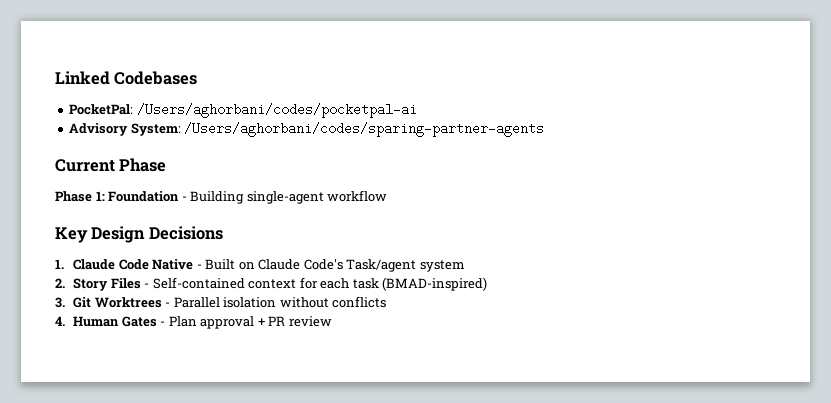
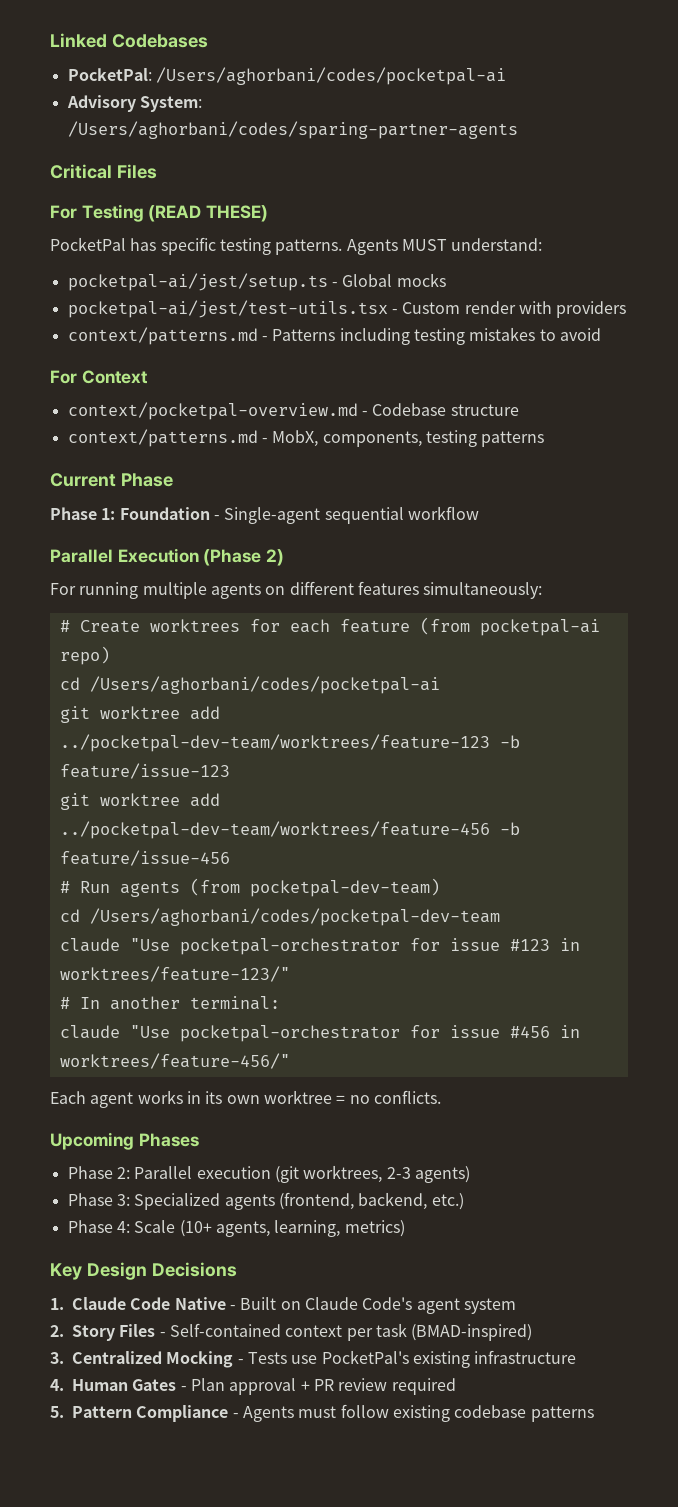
(545, 129) none -> [50,164,157,179] [50,204,269,222] [50,237,543,255] [67,273,446,291] [67,300,627,318] [67,327,601,345] [50,370,148,384] [67,402,519,420] [67,429,545,447] // Critical Files // For Testing (READ THESE) // PocketPal has specific testing patterns. Agents MUST understand: // pocketpal-ai/jest/setup.ts - Global mocks // pocketpal-ai/jest/test-utils.tsx - Custom render with providers // context/patterns.md - Patterns including testing mistakes to avoid // For Context // context/pocketpal-overview.md - Codebase structure // context/patterns.md - MobX, components, testing patterns
[190,191,324,204] Building single-agent -> [224,507,404,524] Single-agent sequential
(388, 196) none -> [50,548,285,566] [50,581,543,599] [59,617,600,636] [59,646,110,665] [59,676,440,694] [59,706,220,723] [59,734,520,752] [59,763,230,779] [59,793,220,810] [59,821,520,839] [59,850,230,866] [59,878,440,897] [59,908,500,926] [59,938,580,955] [59,966,290,982] [59,996,280,1010] [59,1025,580,1042] [59,1053,290,1069] [50,1090,441,1108] [50,1132,199,1150] [67,1165,470,1183] [67,1192,464,1210] [67,1220,405,1237] // Parallel Execution (Phase 2) // For running multiple agents on different features simultaneously: // # Create worktrees for each feature (from pocketpal-ai repo) // cd /Users/aghorbani/codes/pocketpal-ai // git worktree add ../pocketpal-dev-team/worktrees/feature-123 -b feature/issue-123 // git worktree add ../pocketpal-dev-team/worktrees/feature-456 -b feature/issue-456 // # Run agents (from pocketpal-dev-team) // cd /Users/aghorbani/codes/pocketpal-dev-team // claude "Use pocketpal-orchestrator for issue #123 in worktrees/feature-123/" // # In another terminal: // claude "Use pocketpal-orchestrator for issue #456 in worktrees/feature-456/" // Each agent works in its own worktree = no conflicts. // Upcoming Phases // Phase 2: Parallel execution (git worktrees, 2-3 agents) // Phase 3: Specialized agents (frontend, backend, etc.) // Phase 4: Scale (10+ agents, learning, metrics)
[346,259,417,272] Task/agent -> [416,1298,460,1314] agent
[299,277,350,289] for each -> [346,1328,373,1341] per
[73,296,387,308] Git Worktrees - Parallel isolation without conflicts -> [72,1350,577,1368] Centralized Mocking - Tests use PocketPal's existing infrastructure
(332, 321) none -> [391,1378,456,1395] [50,1404,594,1422] required // 5. Pattern Compliance - Agents must follow existing codebase patterns

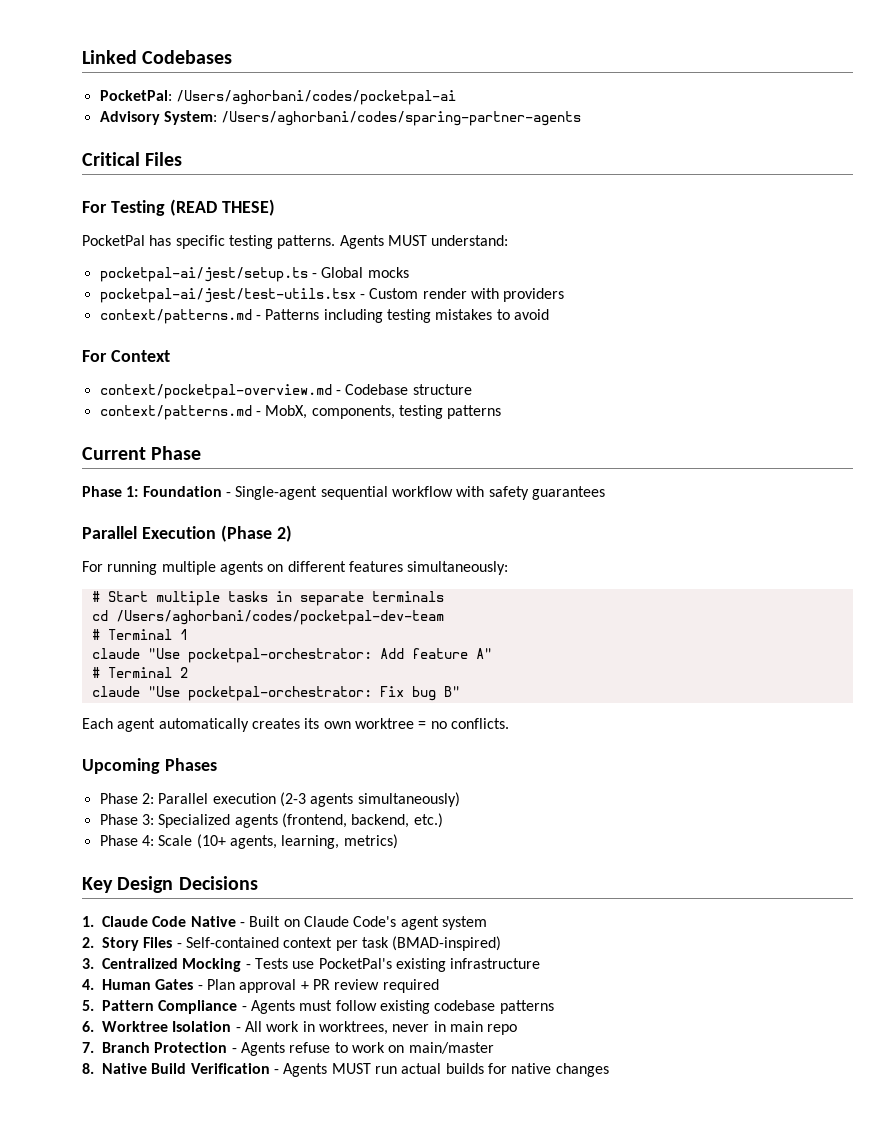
(479, 513) none -> [456,486,605,500] with safety guarantees
[79,617,600,636] [59,646,110,665] [59,676,440,694] [59,706,220,723] [59,734,520,752] [59,763,230,779] [59,793,220,810] [59,821,520,839] [59,850,230,866] [59,878,440,897] [59,908,500,926] [59,938,580,955] [59,966,290,982] [59,996,280,1010] [59,1025,580,1042] [59,1053,290,1069] Create worktrees for each feature (from pocketpal-ai repo) // cd /Users/aghorbani/codes/pocketpal-ai // git worktree add ../pocketpal-dev-team/worktrees/feature-123 -b feature/issue-123 // git worktree add ../pocketpal-dev-team/worktrees/feature-456 -b feature/issue-456 // # Run agents (from pocketpal-dev-team) // cd /Users/aghorbani/codes/pocketpal-dev-team // claude "Use pocketpal-orchestrator for issue #123 in worktrees/feature-123/" // # In another terminal: // claude "Use pocketpal-orchestrator for issue #456 in worktrees/feature-456/" -> [107,591,444,606] [91,610,444,625] [91,629,188,640] [91,648,492,663] [91,667,188,678] [91,686,460,701] Start multiple tasks in separate terminals // cd /Users/aghorbani/codes/pocketpal-dev-team // # Terminal 1 // claude "Use pocketpal-orchestrator: Add feature A" // # Terminal 2 // claude "Use pocketpal-orchestrator: Fix bug B"
[137,1090,201,1104] works in -> [158,718,300,732] automatically creates
[274,1165,470,1183] (git worktrees, 2-3 agents) -> [279,792,460,807] (2-3 agents simultaneously)
(594, 1414) none -> [82,1021,518,1035] [82,1042,494,1056] [82,1063,609,1077] // 6. Worktree Isolation - All work in worktrees, never in main repo // 7. Branch Protection - Agents refuse to work on main/master // 8. Native Build Verification - Agents MUST run actual builds for native changes

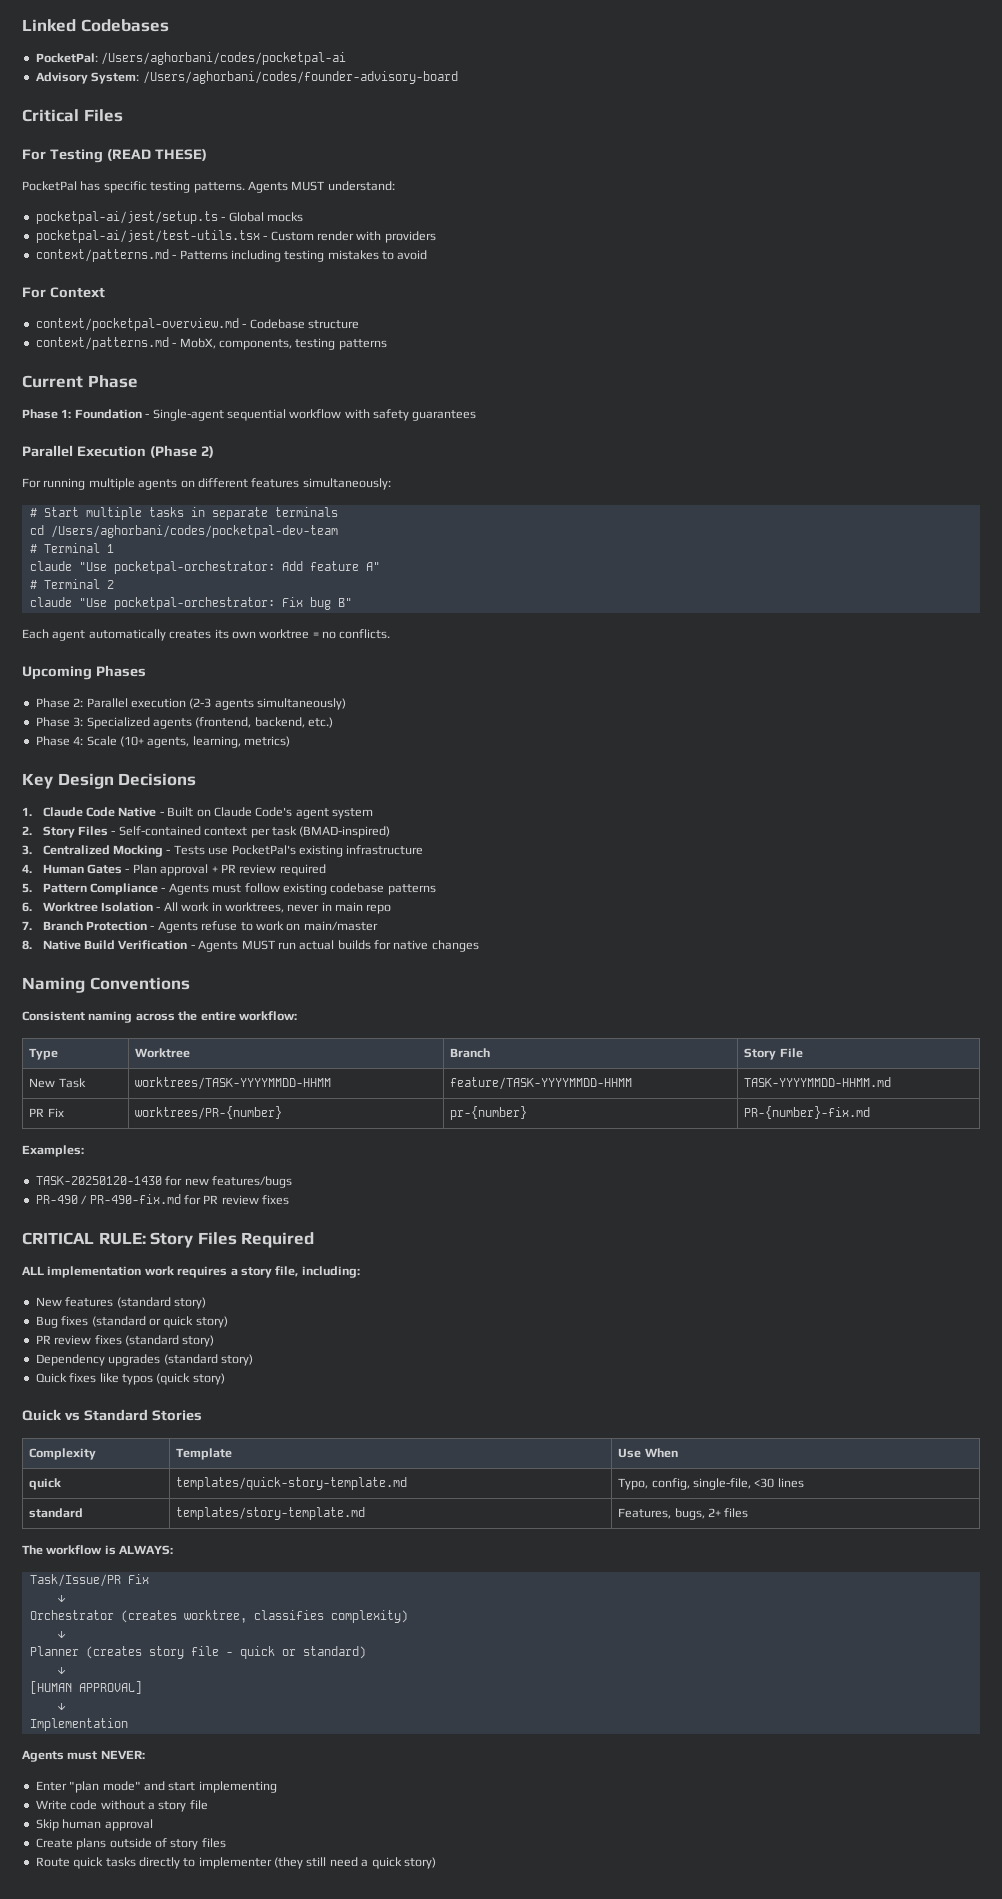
[221,111,582,126] /Users/aghorbani/codes/sparing-partner-agents -> [142,71,458,84] /Users/aghorbani/codes/founder-advisory-board
(609, 1070) none -> [22,977,190,993] [22,1011,297,1023] [29,1048,59,1060] [135,1048,191,1058] [450,1048,491,1058] [744,1048,803,1060] [29,1078,86,1088] [135,1077,332,1090] [450,1077,633,1090] [744,1077,892,1087] [29,1108,64,1117] [135,1106,283,1120] [450,1106,528,1120] [744,1106,871,1119] [22,1145,84,1157] [35,1176,292,1188] [35,1194,289,1205] [22,1232,315,1248] [22,1266,360,1278] [35,1297,206,1309] [35,1316,228,1328] [35,1335,215,1347] [35,1354,253,1366] [35,1373,225,1385] [22,1409,202,1421] [29,1448,97,1460] [176,1448,233,1460] [618,1448,678,1458] [29,1478,62,1490] [176,1477,408,1490] [618,1478,804,1490] [29,1508,84,1518] [176,1507,366,1520] [618,1508,749,1520] [22,1545,174,1555] [29,1574,149,1587] [56,1595,66,1602] [29,1610,408,1623] [56,1631,66,1638] [29,1646,366,1659] [56,1667,66,1674] [29,1681,142,1694] [56,1703,66,1710] [29,1718,128,1731] [22,1750,145,1762] [35,1781,277,1793] [35,1800,208,1812] [35,1819,153,1831] [35,1838,226,1850] [35,1857,436,1869] // Naming Conventions // Consistent naming across the entire workflow: // Type | Worktree | Branch | Story File // New Task | worktrees/TASK-YYYYMMDD-HHMM | feature/TASK-YYYYMMDD-HHMM | TASK-YYYYMMDD-HHMM.md // PR Fix | worktrees/PR-{number} | pr-{number} | PR-{number}-fix.md // Examples: // TASK-20250120-1430 for new features/bugs // PR-490 / PR-490-fix.md for PR review fixes // CRITICAL RULE: Story Files Required // ALL implementation work requires a story file, including: // New features (standard story) // Bug fixes (standard or quick story) // PR review fixes (standard story) // Dependency upgrades (standard story) // Quick fixes like typos (quick story) // Quick vs Standard Stories // Complexity | Template | Use When // quick | templates/quick-story-template.md | Typo, config, single-file, <30 lines // standard | templates/story-template.md | Features, bugs, 2+ files // The workflow is ALWAYS: // Task/Issue/PR Fix // ↓ // Orchestrator (creates worktree, classifies complexity) // ↓ // Planner (creates story file - quick or standard) // ↓ // [HUMAN APPROVAL] // ↓ // Implementation // Agents must NEVER: // Enter "plan mode" and start implementing // Write code without a story file // Skip human approval // Create plans outside of story files // Route quick tasks directly to implementer (they still need a quick story)

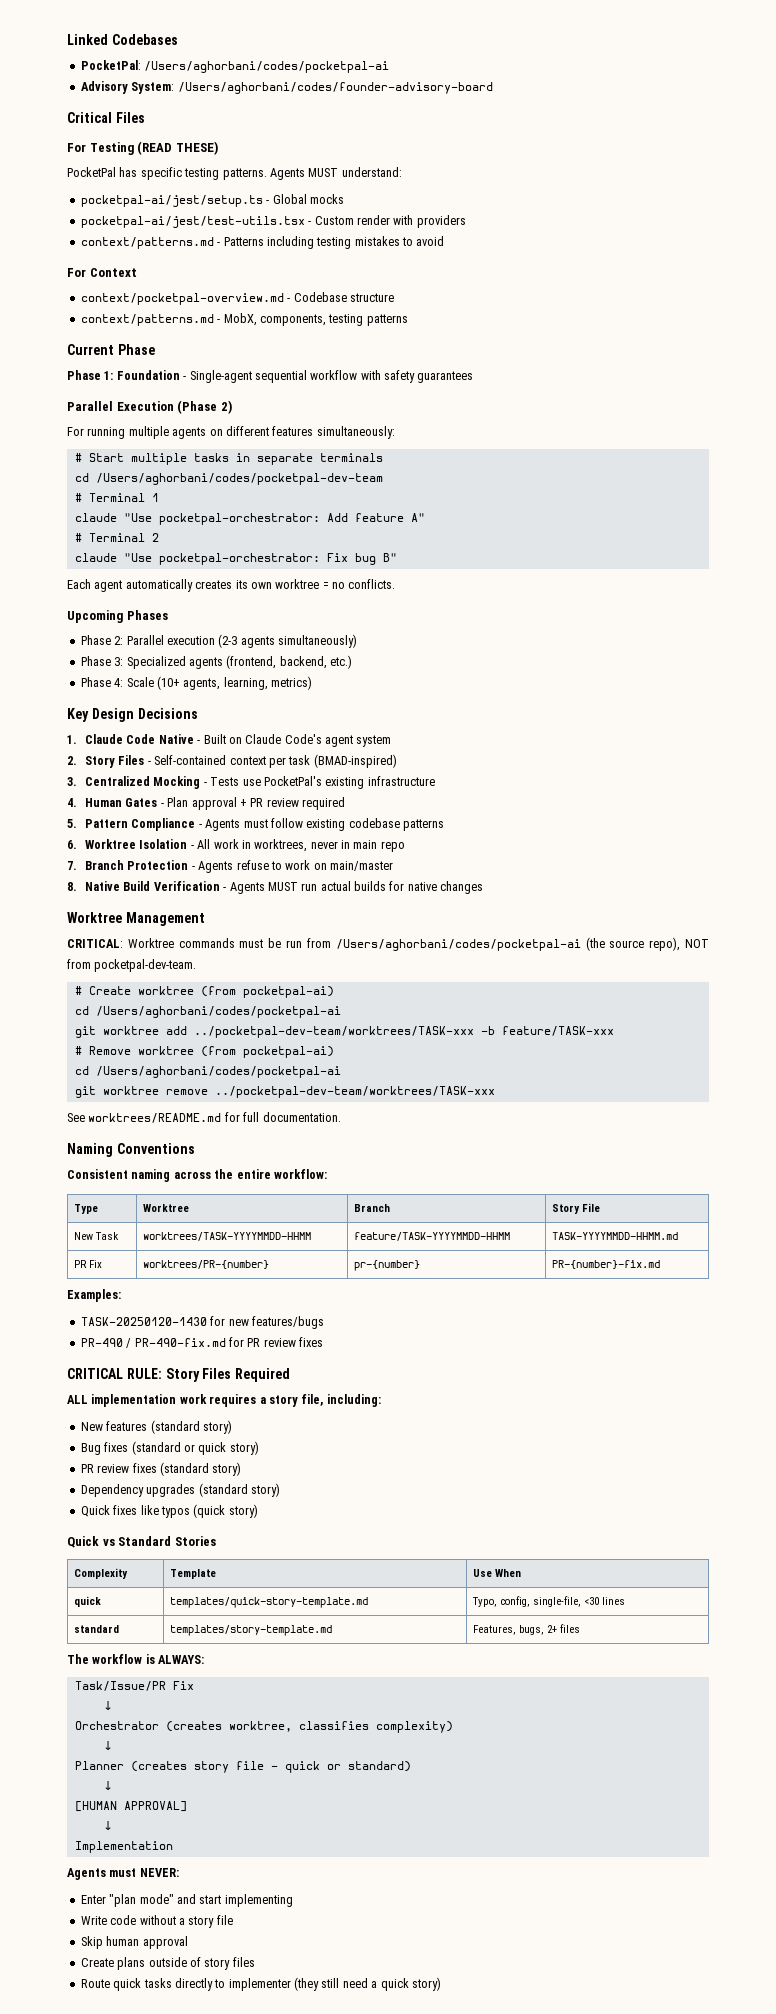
(479, 946) none -> [67,912,205,926] [67,937,710,951] [67,959,197,972] [74,986,334,998] [74,1006,341,1018] [74,1026,614,1038] [74,1046,334,1058] [74,1066,341,1078] [74,1086,495,1098] [67,1112,341,1123] // Worktree Management // CRITICAL: Worktree commands must be run from /Users/aghorbani/codes/pocketpal-ai (the source repo), NOT from pocketpal-dev-team. // # Create worktree (from pocketpal-ai) // cd /Users/aghorbani/codes/pocketpal-ai // git worktree add ../pocketpal-dev-team/worktrees/TASK-xxx -b feature/TASK-xxx // # Remove worktree (from pocketpal-ai) // cd /Users/aghorbani/codes/pocketpal-ai // git worktree remove ../pocketpal-dev-team/worktrees/TASK-xxx // See worktrees/README.md for full documentation.

